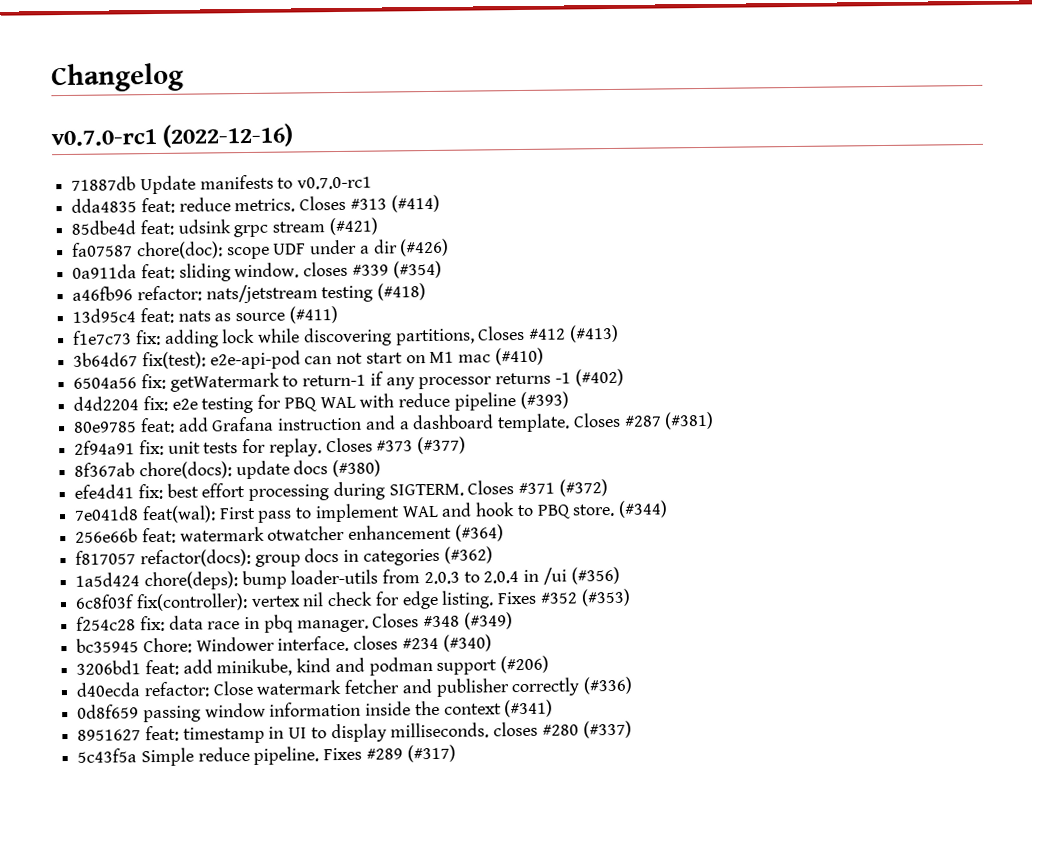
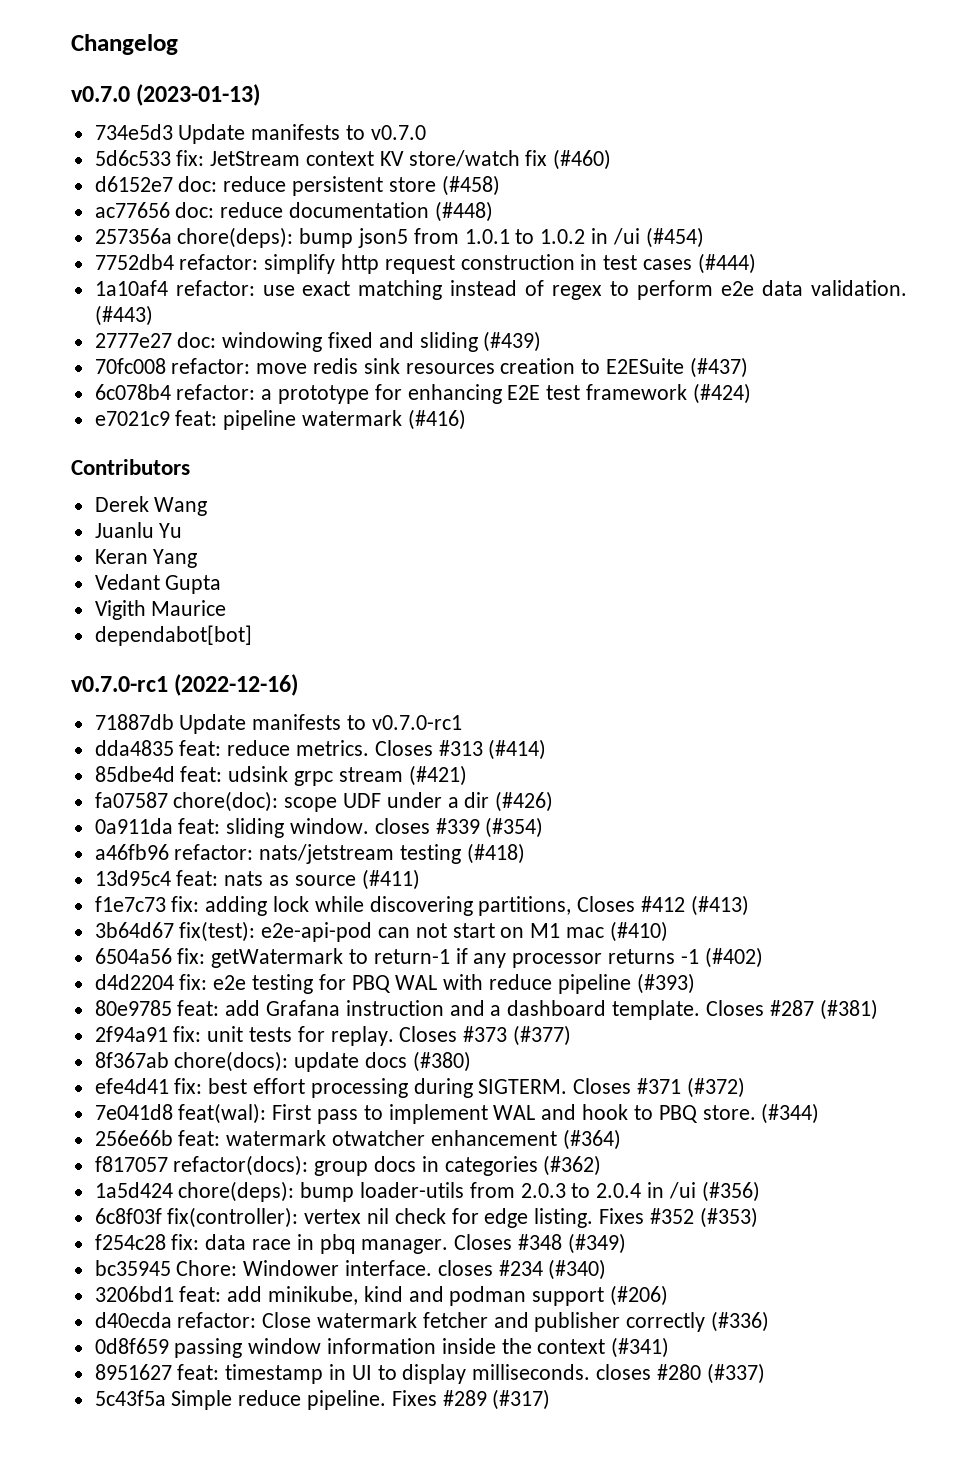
(184, 77) none -> [71,84,261,106] [94,124,426,144] [94,149,612,170] [94,175,500,196] [94,201,493,222] [94,227,704,248] [94,253,756,274] [94,280,907,300] [94,305,153,326] [94,331,542,352] [94,357,748,378] [94,383,751,404] [94,409,466,430] [71,459,190,475] [94,496,208,516] [94,522,183,538] [94,549,198,568] [94,574,222,594] [94,600,227,620] [94,625,252,646] // v0.7.0 (2023-01-13) // 734e5d3 Update manifests to v0.7.0 // 5d6c533 fix: JetStream context KV store/watch fix (#460) // d6152e7 doc: reduce persistent store (#458) // ac77656 doc: reduce documentation (#448) // 257356a chore(deps): bump json5 from 1.0.1 to 1.0.2 in /ui (#454) // 7752db4 refactor: simplify http request construction in test cases (#444) // 1a10af4 refactor: use exact matching instead of regex to perform e2e data validation. (#443) // 2777e27 doc: windowing fixed and sliding (#439) // 70fc008 refactor: move redis sink resources creation to E2ESuite (#437) // 6c078b4 refactor: a prototype for enhancing E2E test framework (#424) // e7021c9 feat: pipeline watermark (#416) // Contributors // Derek Wang // Juanlu Yu // Keran Yang // Vedant Gupta // Vigith Maurice // dependabot[bot]

